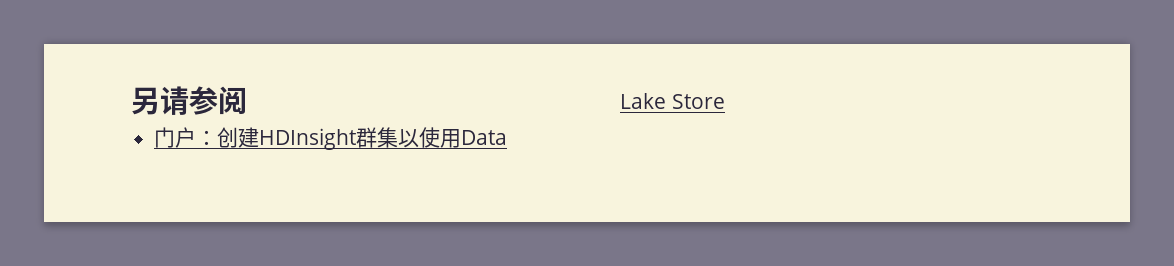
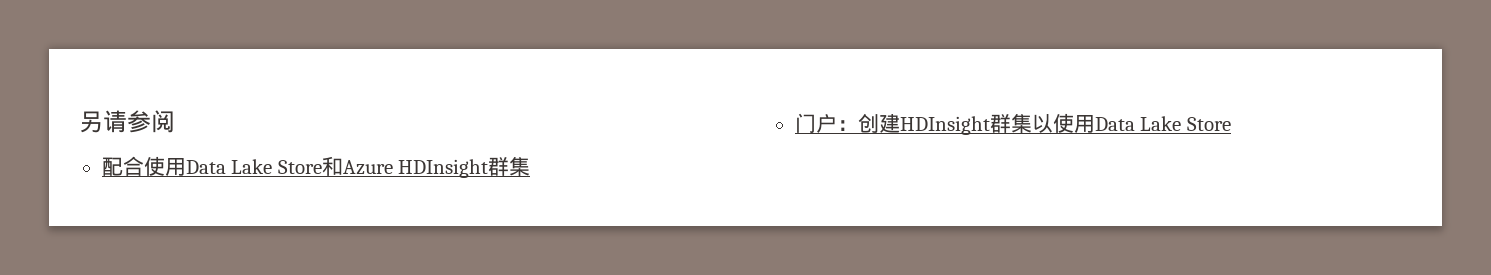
(247, 100) none -> [101,156,531,178] // 配合使用Data Lake Store和Azure HDInsight群集

